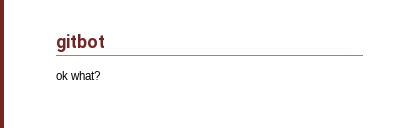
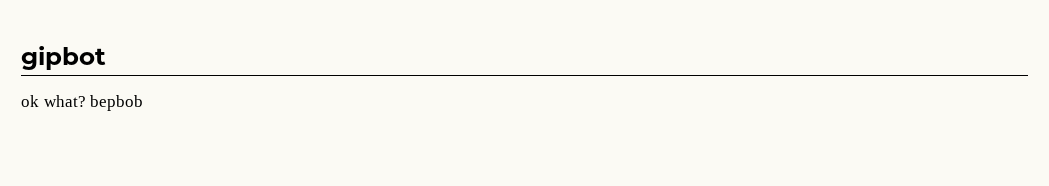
[56,34,105,52] gitbot -> [21,46,106,70] gipbot
(101, 75) none -> [90,95,144,111] bepbob

